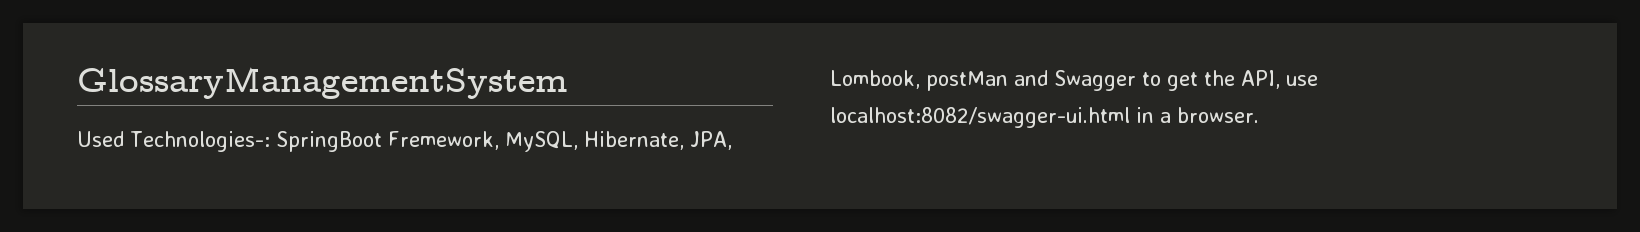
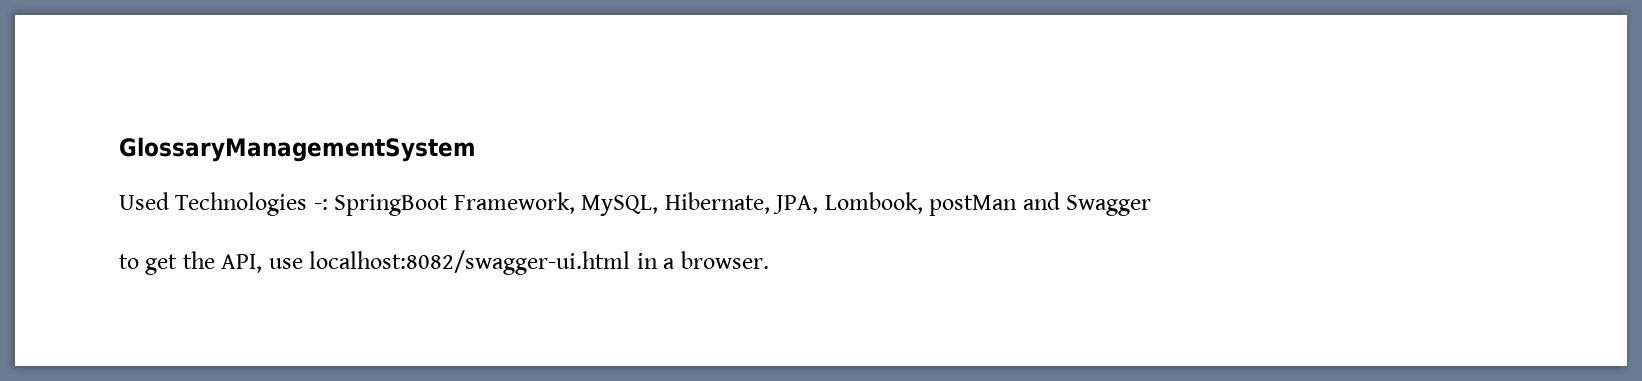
[130,131,499,152] Technologies-: SpringBoot Fremework, -> [175,192,575,216] Technologies -: SpringBoot Framework,
(1136, 80) none -> (1152, 205) //

